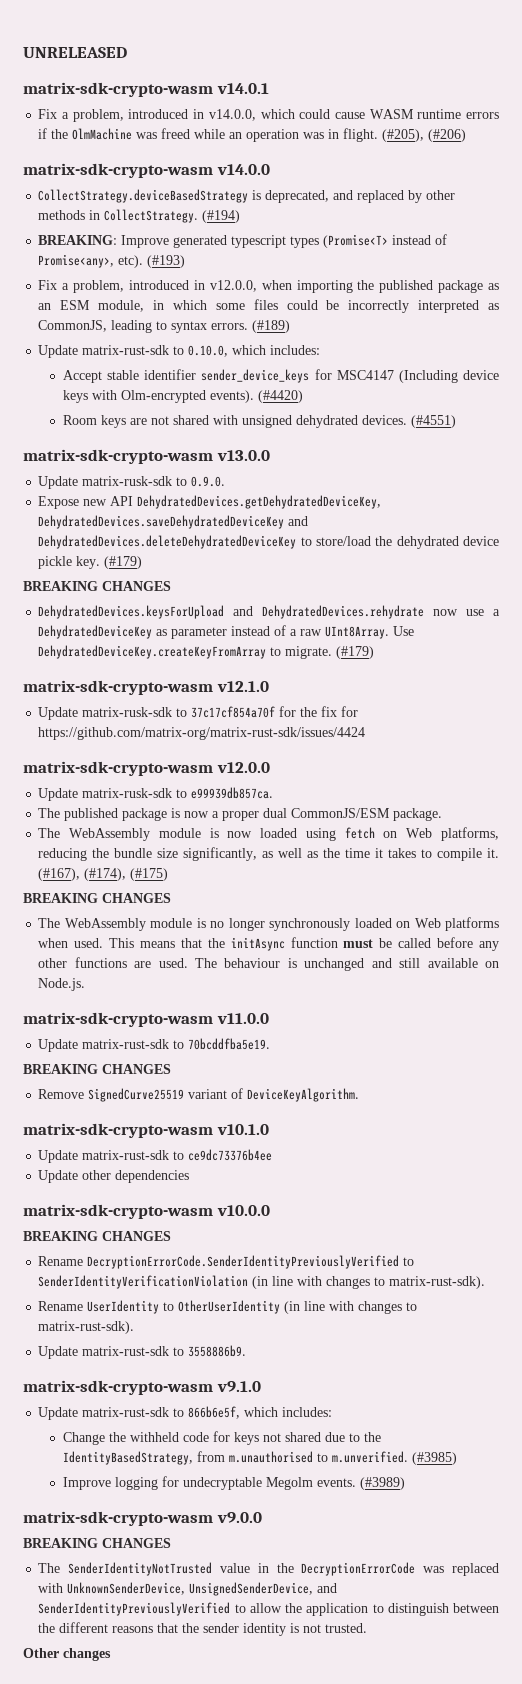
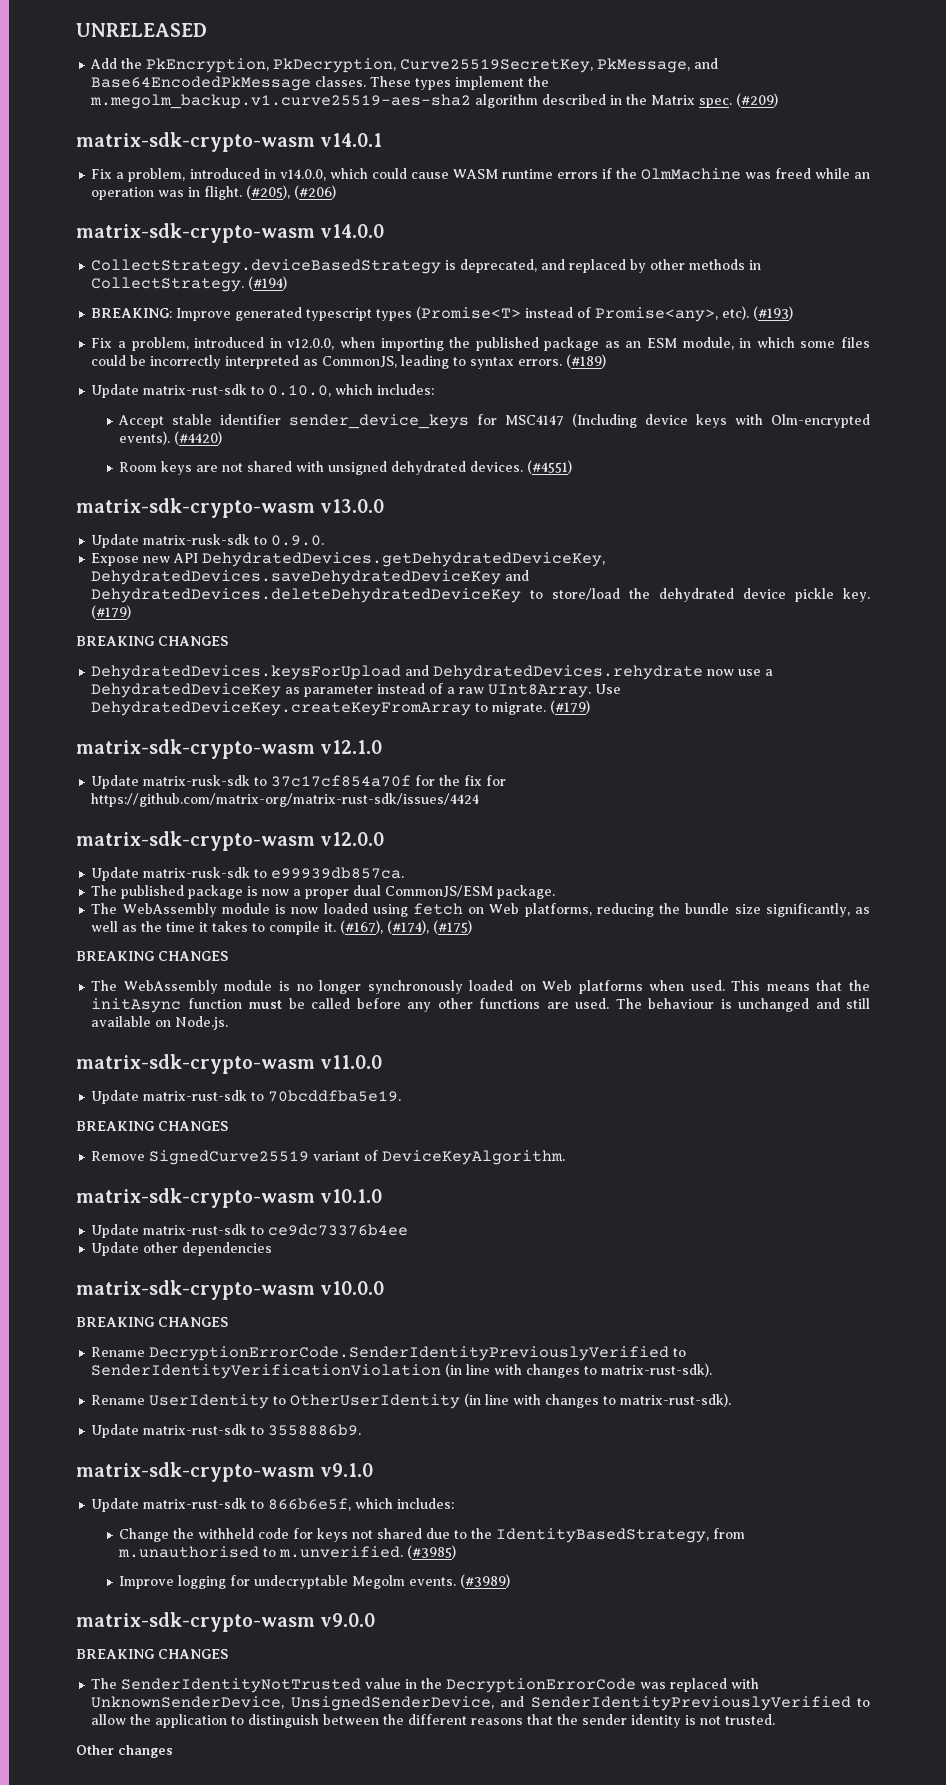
(127, 52) none -> [90,58,719,73] [91,76,550,91] [90,93,779,109] // Add the PkEncryption, PkDecryption, Curve25519SecretKey, PkMessage, and Base64EncodedPkMessage classes. These types implement the m.megolm_backup.v1.curve25519-aes-sha2 algorithm described in the Matrix spec. (#209)

